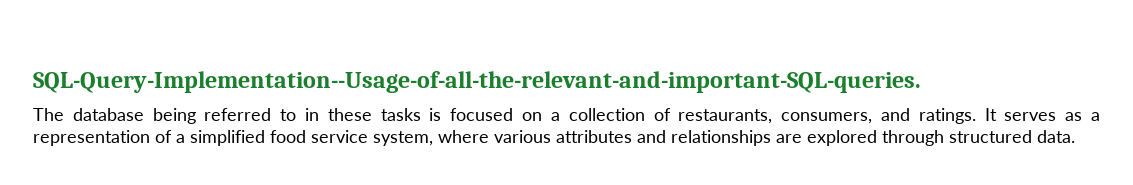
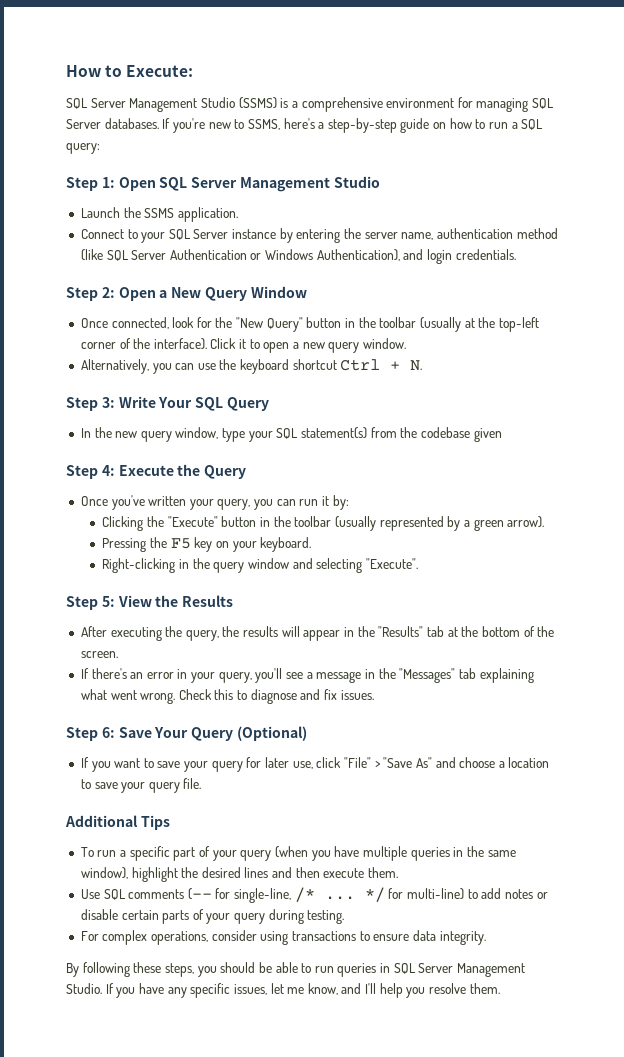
[33,71,921,93] [33,108,1101,124] [33,130,1075,146] SQL-Query-Implementation--Usage-of-all-the-relevant-and-important-SQL-queries. // The database being referred to in these tasks is focused on a collection of restaurants, consumers, and ratings. It serves as a representation of a simplified food service system, where various attributes and relationships are explored through structured data. -> [66,65,194,77] [66,97,555,112] [66,118,544,133] [66,143,100,154] [66,176,380,192] [80,207,238,222] [80,228,558,243] [80,249,516,264] [66,286,307,301] [80,317,539,332] [80,338,406,353] [80,359,423,374] [66,396,269,411] [80,427,502,442] [66,464,247,479] [80,495,349,510] [102,516,545,531] [102,537,312,552] [102,558,418,573] [66,595,234,610] [80,626,555,641] [80,651,118,658] [80,668,534,683] [80,689,374,704] [66,726,307,741] [80,757,550,772] [80,778,202,793] [65,815,170,830] [80,846,516,861] [80,867,399,882] [80,887,548,903] [80,909,345,924] [80,930,486,945] [66,962,526,977] [66,983,500,998] How to Execute: // SQL Server Management Studio (SSMS) is a comprehensive environment for managing SQL Server databases. If you're new to SSMS, here's a step-by-step guide on how to run a SQL query: // Step 1: Open SQL Server Management Studio // Launch the SSMS application. // Connect to your SQL Server instance by entering the server name, authentication method (like SQL Server Authentication or Windows Authentication), and login credentials. // Step 2: Open a New Query Window // Once connected, look for the "New Query" button in the toolbar (usually at the top-left corner of the interface). Click it to open a new query window. // Alternatively, you can use the keyboard shortcut Ctrl + N. // Step 3: Write Your SQL Query // In the new query window, type your SQL statement(s) from the codebase given // Step 4: Execute the Query // Once you've written your query, you can run it by: // Clicking the "Execute" button in the toolbar (usually represented by a green arrow). // Pressing the F5 key on your keyboard. // Right-clicking in the query window and selecting "Execute". // Step 5: View the Results // After executing the query, the results will appear in the "Results" tab at the bottom of the screen. // If there's an error in your query, you'll see a message in the "Messages" tab explaining what went wrong. Check this to diagnose and fix issues. // Step 6: Save Your Query (Optional) // If you want to save your query for later use, click "File" > "Save As" and choose a location to save your query file. // Additional Tips // To run a specific part of your query (when you have multiple queries in the same window), highlight the desired lines and then execute them. // Use SQL comments (-- for single-line, /* ... */ for multi-line) to add notes or disable certain parts of your query during testing. // For complex operations, consider using transactions to ensure data integrity. // By following these steps, you should be able to run queries in SQL Server Management Studio. If you have any specific issues, let me know, and I'll help you resolve them.

